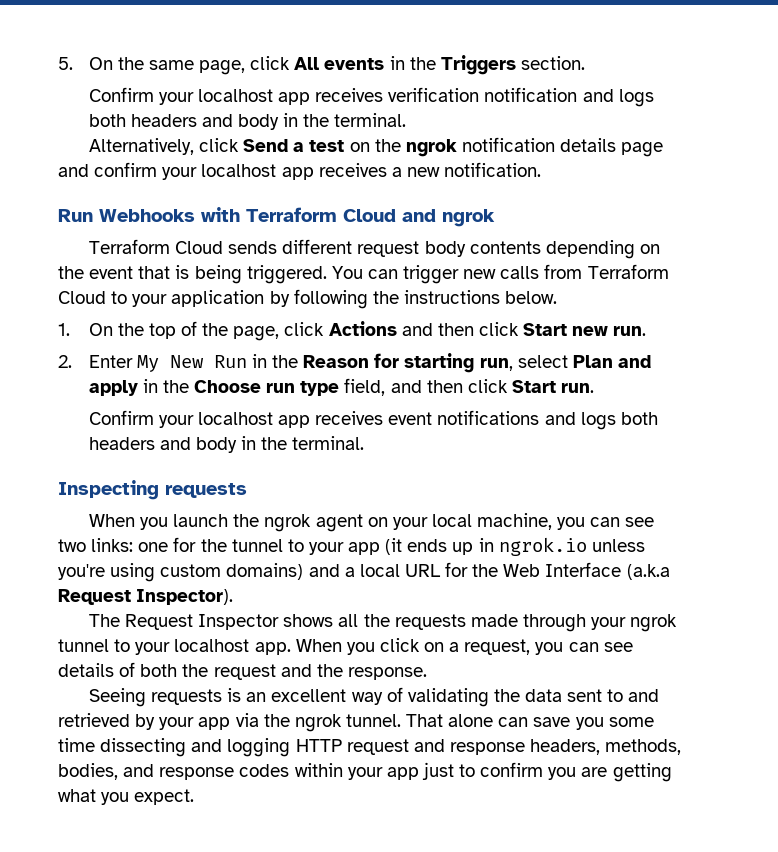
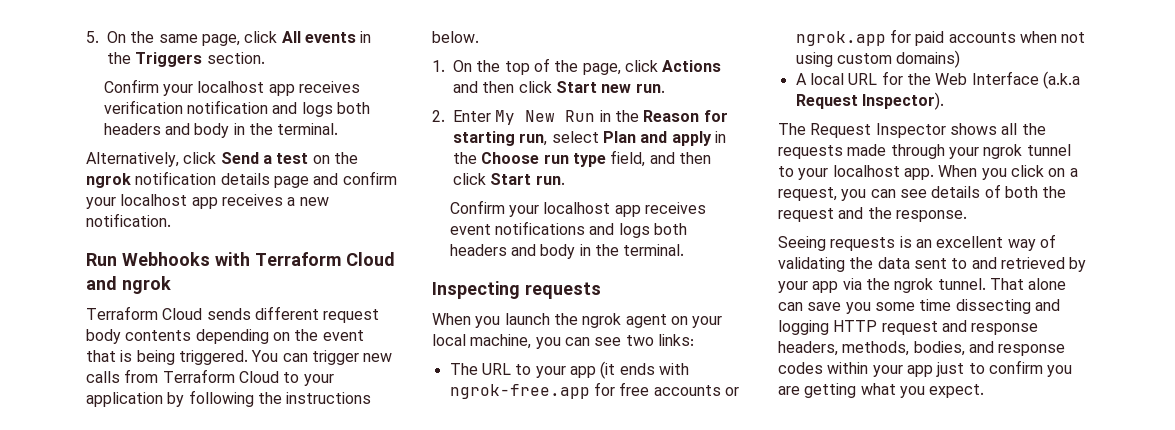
[138,537,283,552] one for the tunnel -> [449,363,511,375] // The URL
[452,537,645,556] [58,564,105,580] up in ngrok.io unless you're -> [658,363,689,375] [449,382,739,399] [795,29,1086,46] with ngrok-free.app for free accounts or ngrok.app for paid accounts when not
[308,564,355,577] and a -> [795,73,807,85] // A

